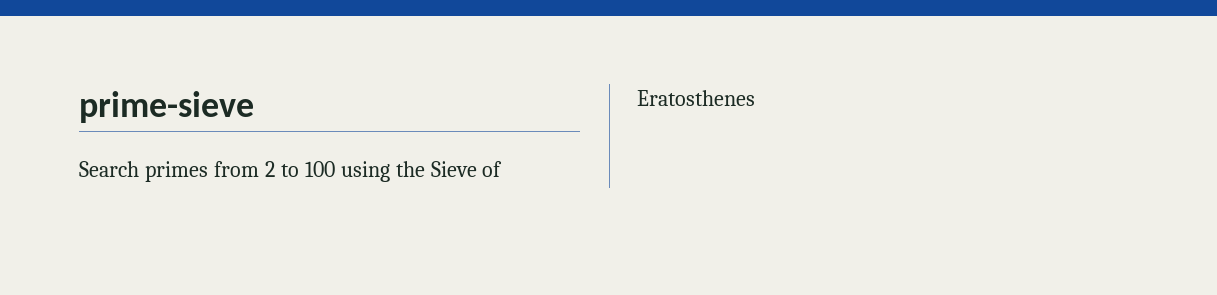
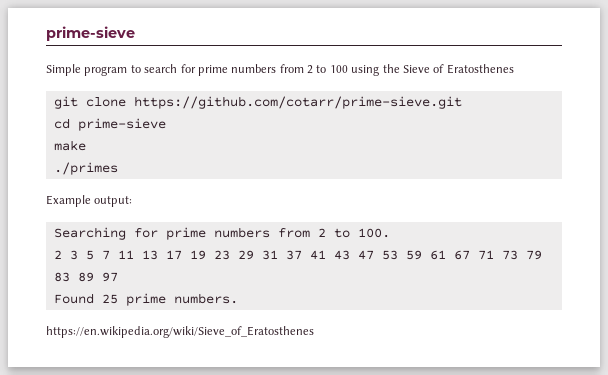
[79,91,254,123] [79,161,208,182] prime-sieve // Search primes -> [46,26,135,41] [46,64,277,76] prime-sieve // Simple program to search for prime numbers
(755, 98) none -> [53,96,462,109] [53,118,166,131] [53,140,86,151] [53,162,118,175] [46,195,133,207] [53,227,390,240] [53,250,542,260] [53,272,118,282] [53,293,238,306] [46,326,314,338] // git clone https://github.com/cotarr/prime-sieve.git // cd prime-sieve // make // ./primes // Example output: // Searching for prime numbers from 2 to 100. // 2 3 5 7 11 13 17 19 23 29 31 37 41 43 47 53 59 61 67 71 73 79 83 89 97 // Found 25 prime numbers. // https://en.wikipedia.org/wiki/Sieve_of_Eratosthenes

